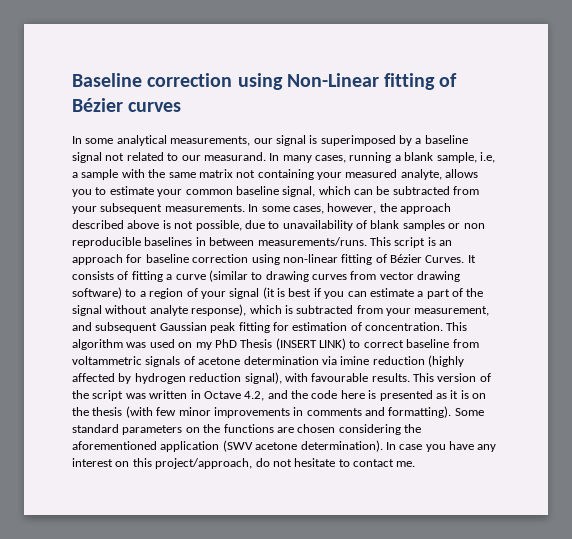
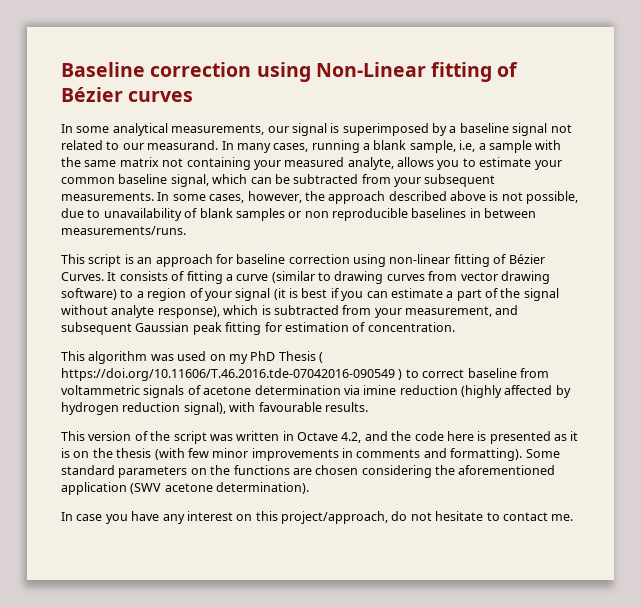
(367, 241) none -> (186, 230) //
(443, 326) none -> (455, 327) //
[275,338,346,350] (INSERT LINK) -> [319,352,323,363] [61,368,403,381] ( https://doi.org/10.11606/T.46.2016.tde-07042016-090549 )
(410, 377) none -> (368, 407) //
(383, 446) none -> (310, 488) //

